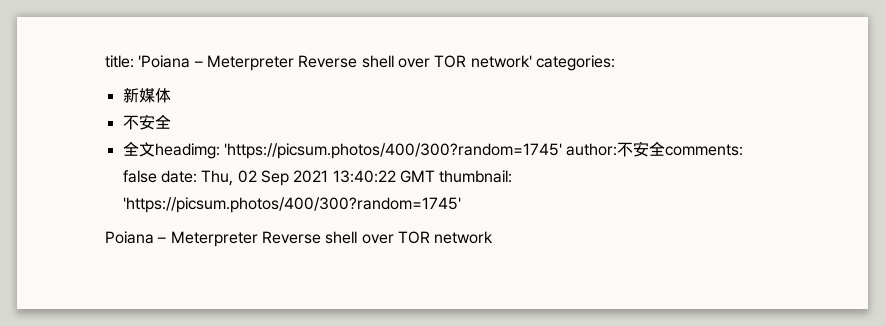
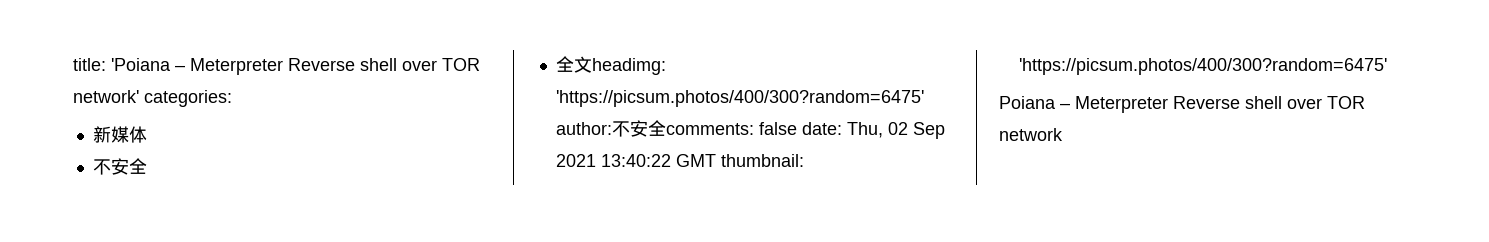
[223,143,562,159] 'https://picsum.photos/400/300?random=1745' -> [555,90,924,107] 'https://picsum.photos/400/300?random=6475'
[122,197,461,213] 'https://picsum.photos/400/300?random=1745' -> [1018,58,1387,75] 'https://picsum.photos/400/300?random=6475'

